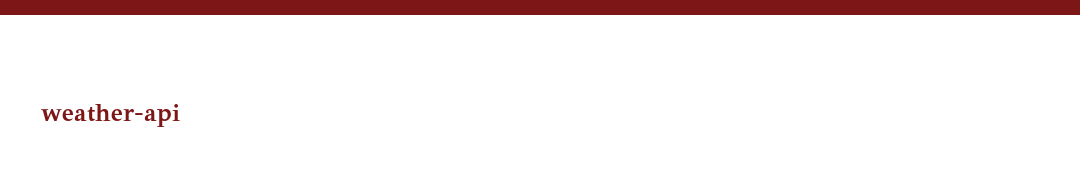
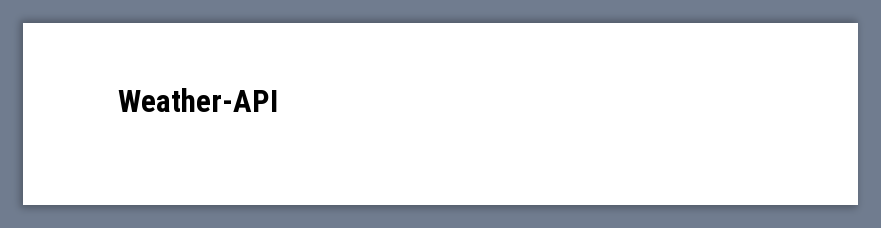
[41,104,180,127] weather-api -> [118,88,278,112] Weather-API

